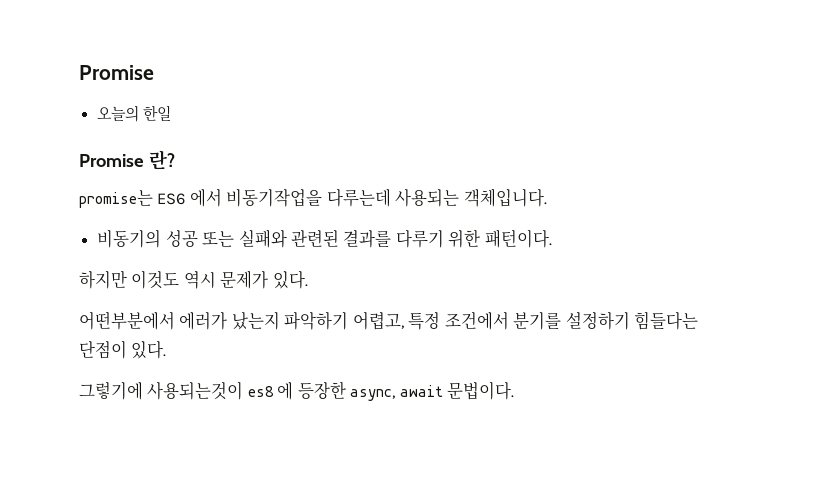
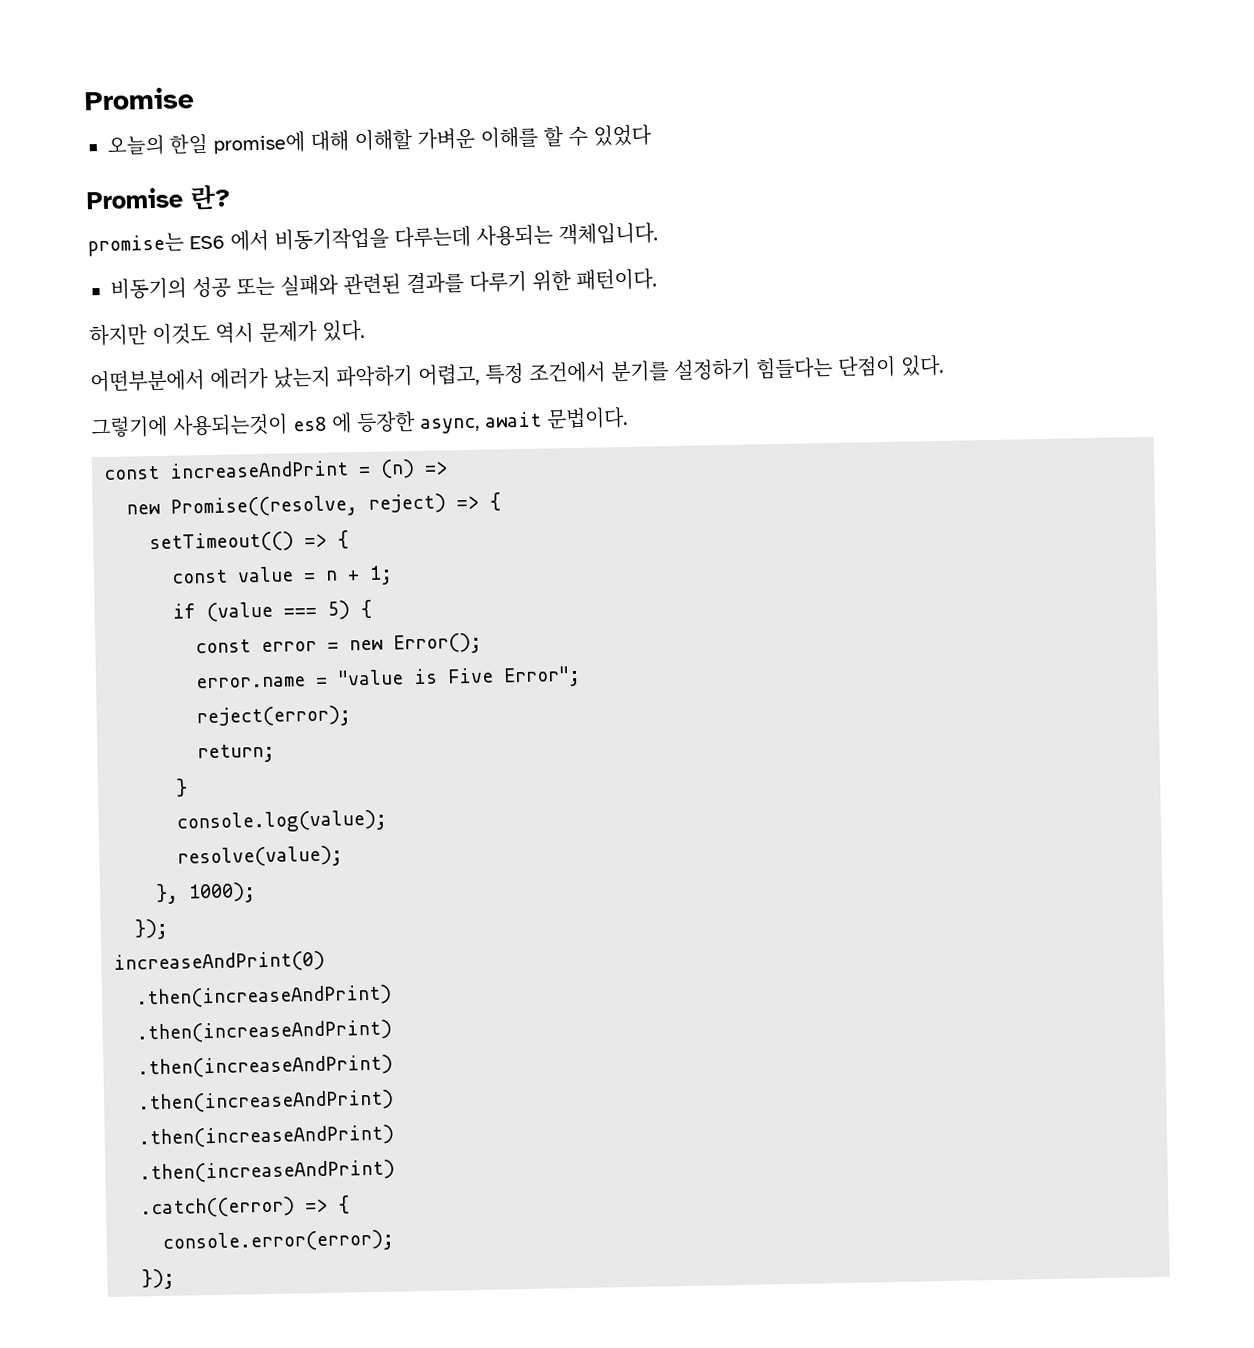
(172, 113) none -> [213,124,653,154] promise에 대해 이해할 가벼운 이해를 할 수 있었다
(515, 390) none -> [103,459,448,481] [126,492,501,519] [149,530,349,554] [171,565,393,585] [172,599,372,623] [195,632,482,655] [196,665,581,689] [196,705,351,729] [197,743,275,764] [175,778,188,797] [176,809,387,834] [177,845,343,869] [155,882,256,905] [134,918,169,940] [113,950,325,974] [135,984,392,1009] [136,1019,392,1044] [137,1054,393,1079] [137,1089,394,1114] [138,1124,394,1149] [139,1159,395,1184] [139,1195,350,1219] [162,1229,395,1255] [141,1268,175,1290] // const increaseAndPrint = (n) => // new Promise((resolve, reject) => { // setTimeout(() => { // const value = n + 1; // if (value === 5) { // const error = new Error(); // error.name = "value is Five Error"; // reject(error); // return; // } // console.log(value); // resolve(value); // }, 1000); // }); // increaseAndPrint(0) // .then(increaseAndPrint) // .then(increaseAndPrint) // .then(increaseAndPrint) // .then(increaseAndPrint) // .then(increaseAndPrint) // .then(increaseAndPrint) // .catch((error) => { // console.error(error); // });

